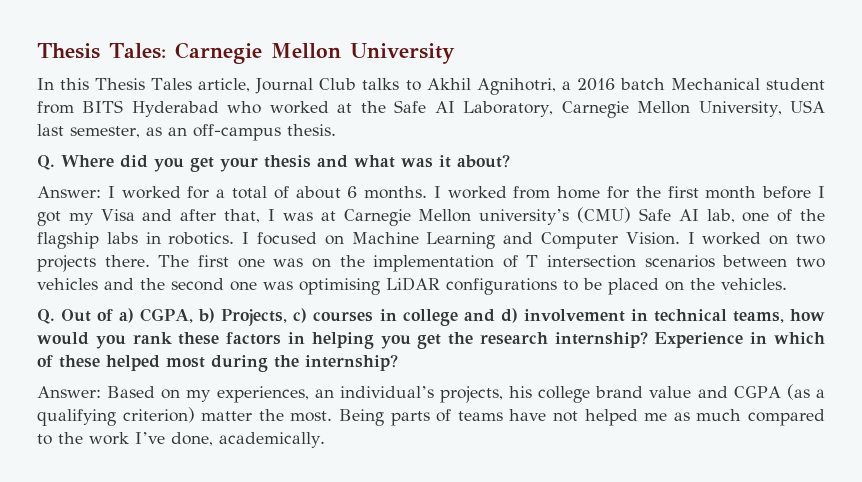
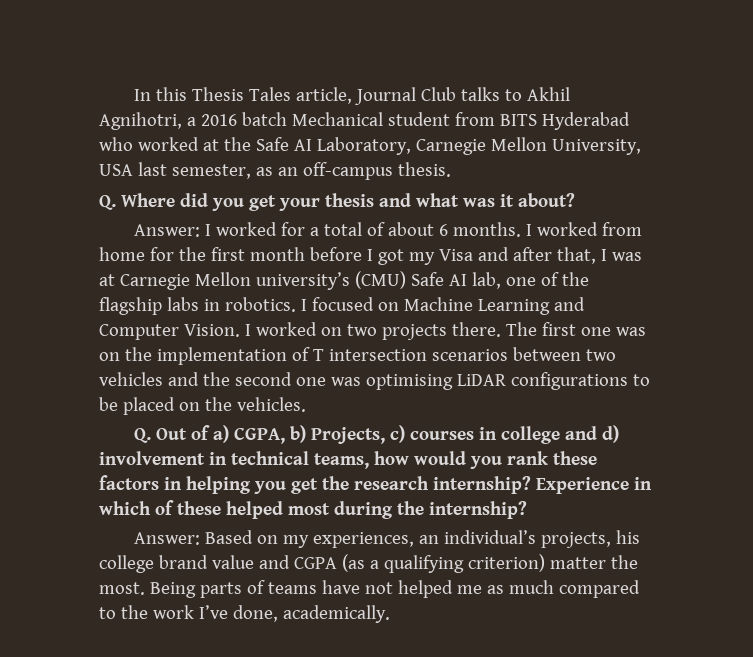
[37,42,455,64] Thesis Tales: Carnegie Mellon University // -> (134, 95) none

